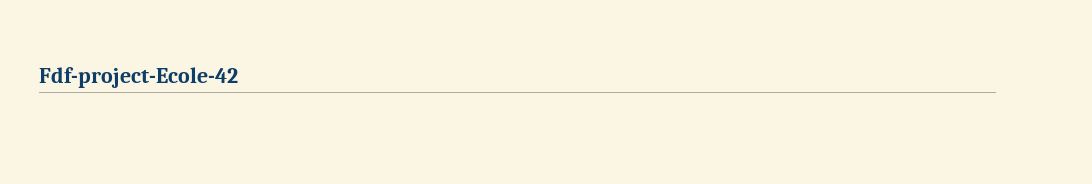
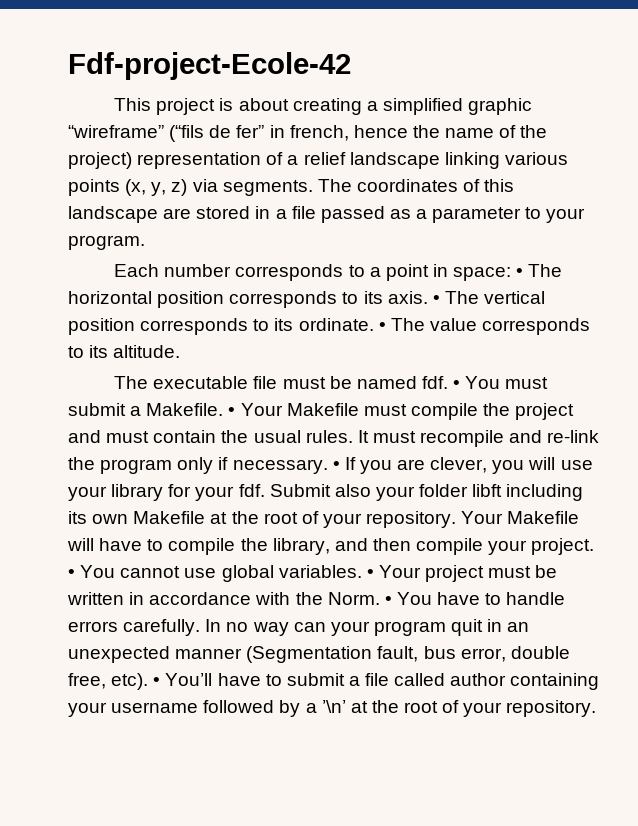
(238, 77) none -> [114,98,533,115] [68,125,548,142] [68,152,568,169] [68,179,515,196] [68,206,586,223] [68,235,145,250] [114,264,563,281] [68,291,546,308] [68,318,591,335] [68,345,181,358] [114,376,549,389] [68,403,575,420] [68,430,600,447] [68,457,593,474] [68,484,584,501] [68,511,580,528] [67,538,595,555] [68,565,558,582] [67,592,566,605] [68,619,530,636] [68,646,570,663] [68,673,600,690] [68,700,597,717] // This project is about creating a simplified graphic “wireframe” (“fils de fer” in french, hence the name of the project) representation of a relief landscape linking various points (x, y, z) via segments. The coordinates of this landscape are stored in a file passed as a parameter to your program. // Each number corresponds to a point in space: • The horizontal position corresponds to its axis. • The vertical position corresponds to its ordinate. • The value corresponds to its altitude. // The executable file must be named fdf. • You must submit a Makefile. • Your Makefile must compile the project and must contain the usual rules. It must recompile and re-link the program only if necessary. • If you are clever, you will use your library for your fdf. Submit also your folder libft including its own Makefile at the root of your repository. Your Makefile will have to compile the library, and then compile your project. • You cannot use global variables. • Your project must be written in accordance with the Norm. • You have to handle errors carefully. In no way can your program quit in an unexpected manner (Segmentation fault, bus error, double free, etc). • You’ll have to submit a file called author containing your username followed by a ’\n’ at the root of your repository.

